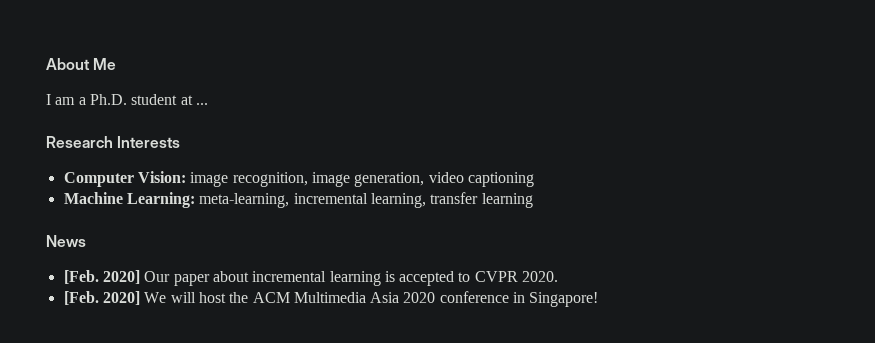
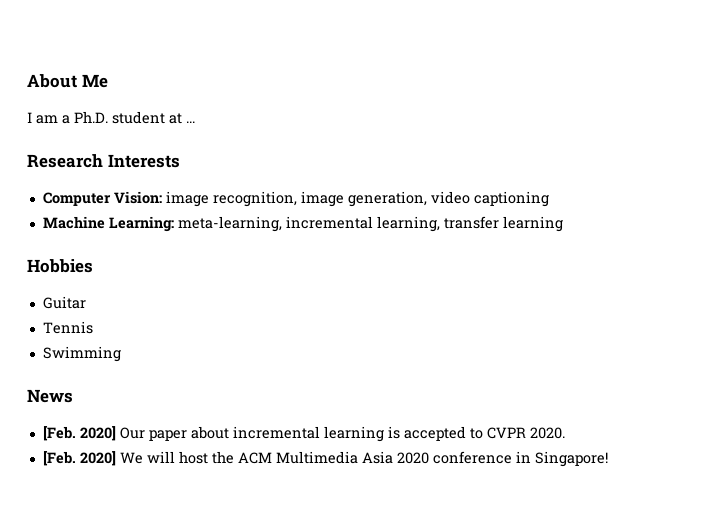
(533, 200) none -> [27,259,93,273] [42,296,86,309] [42,321,93,334] [42,346,121,362] // Hobbies // Guitar // Tennis // Swimming

